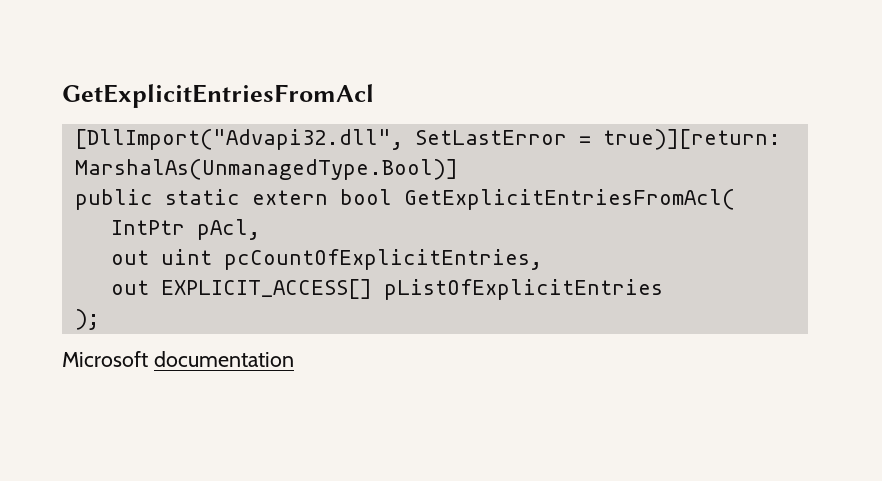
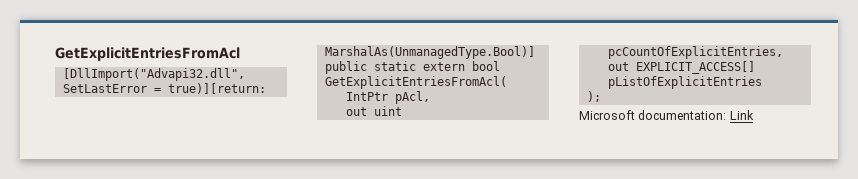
[153,351,294,367] documentation -> [638,110,754,120] documentation: Link

